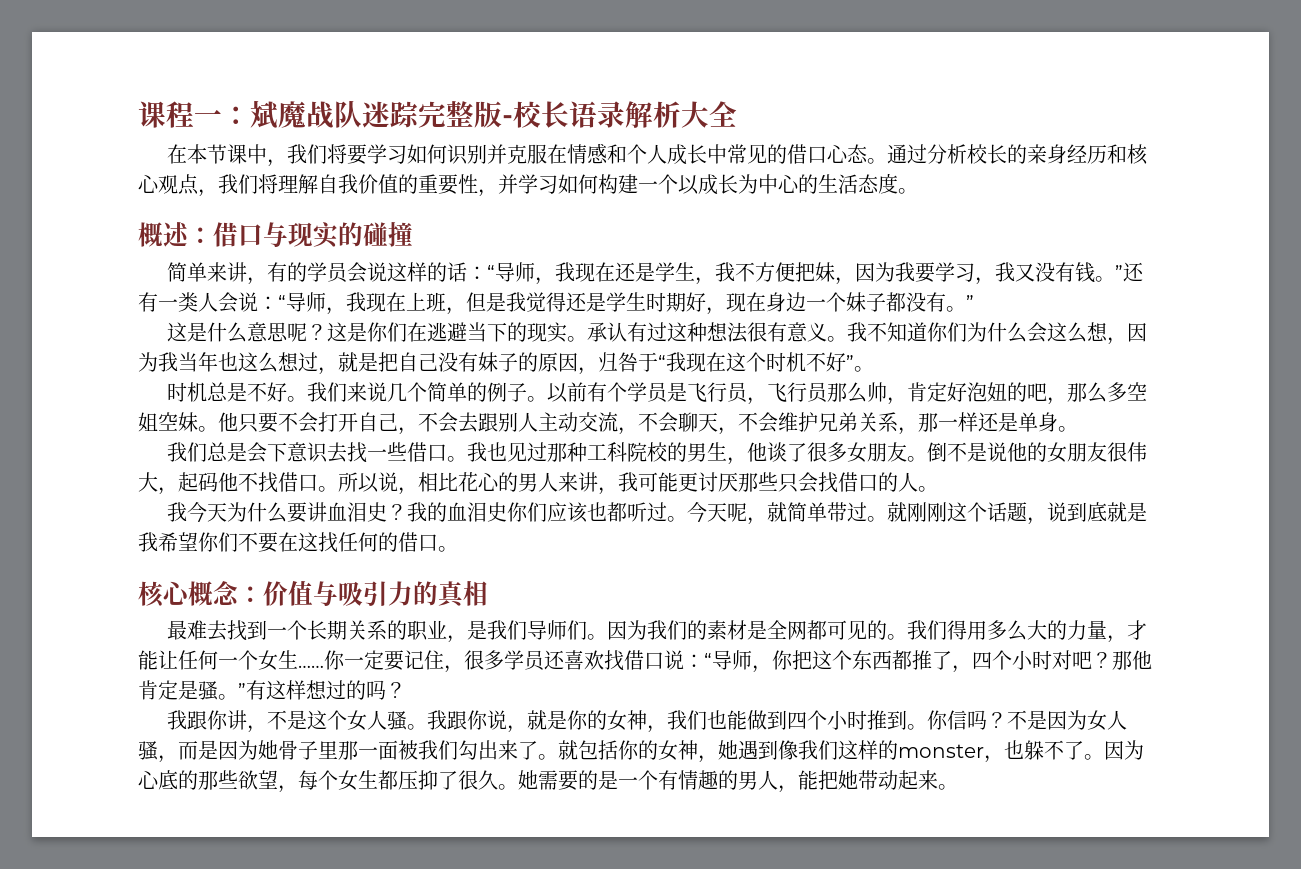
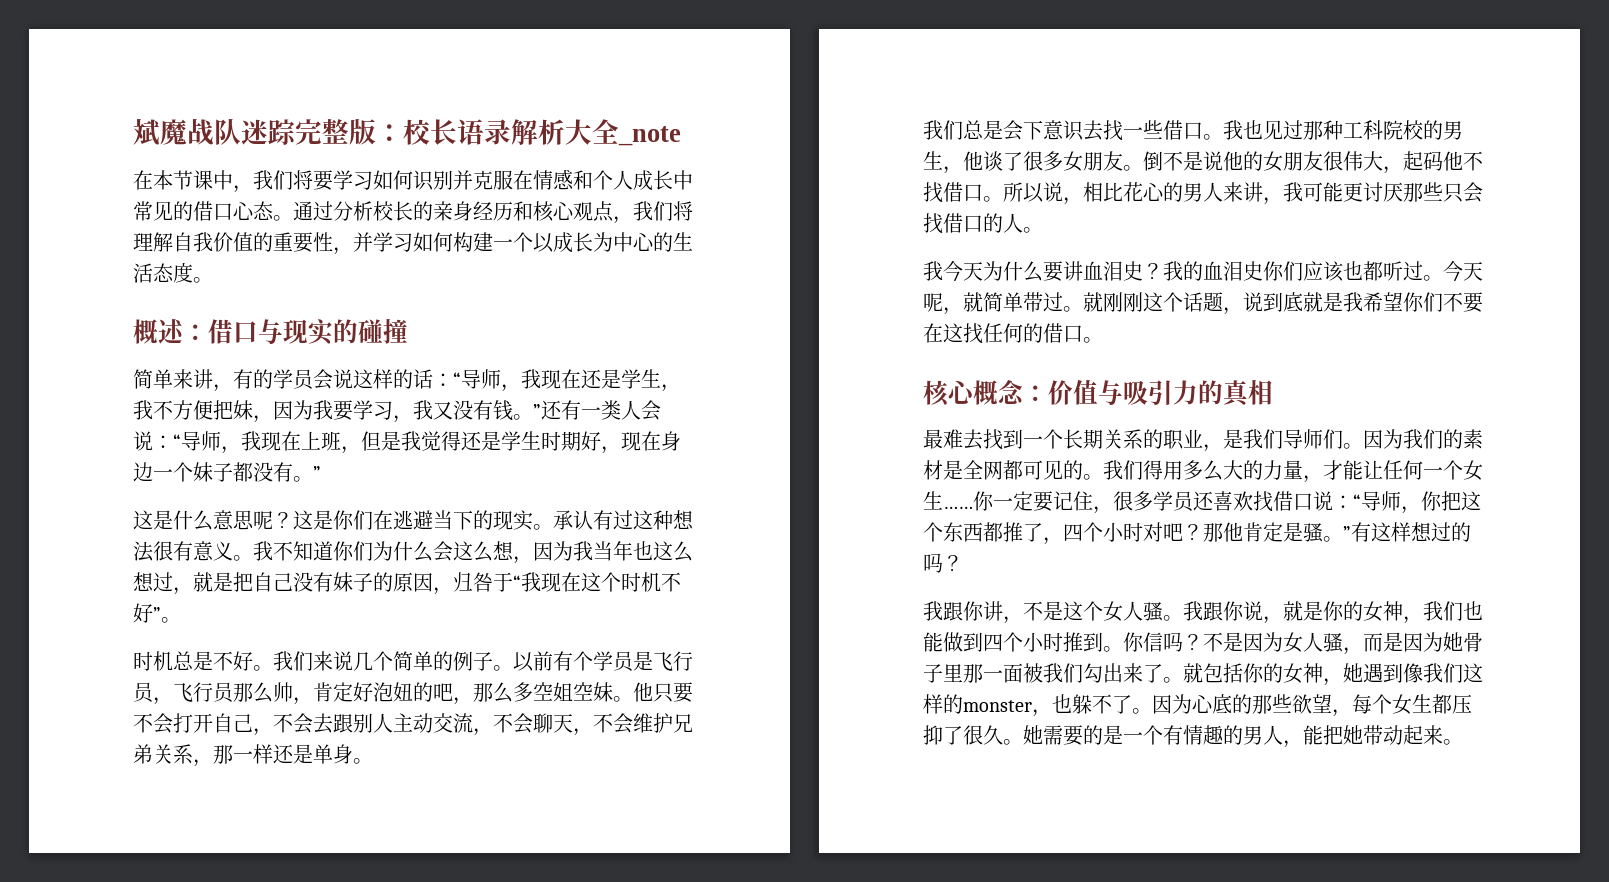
[138,101,250,128] 课程一： -> (133, 132) none
[502,115,513,125] - -> [376,124,403,142] ：
(737, 114) none -> [618,126,681,146] _note

